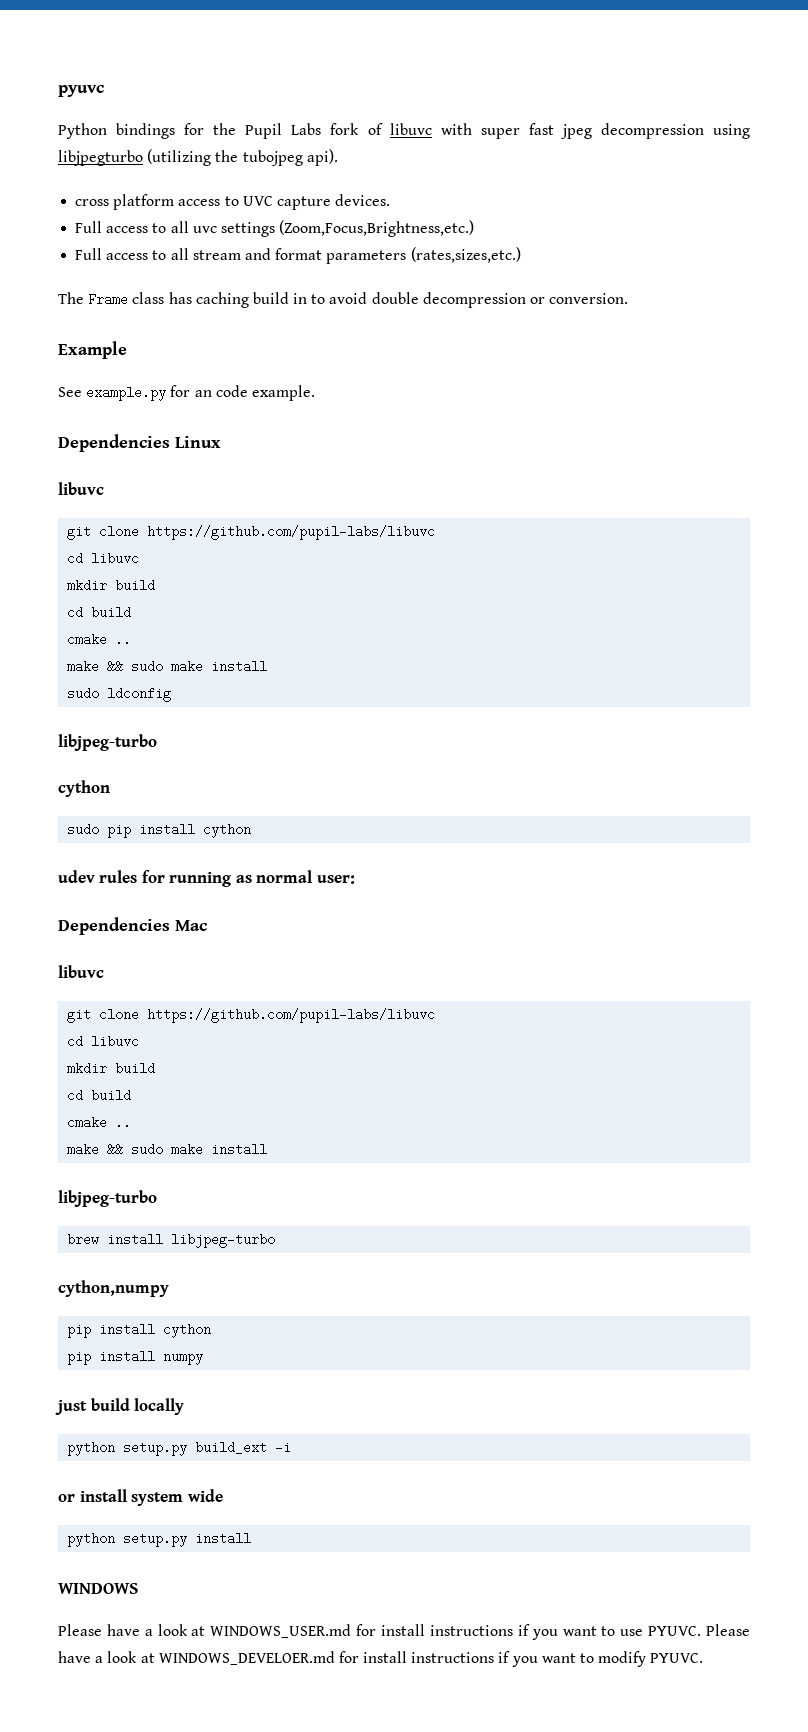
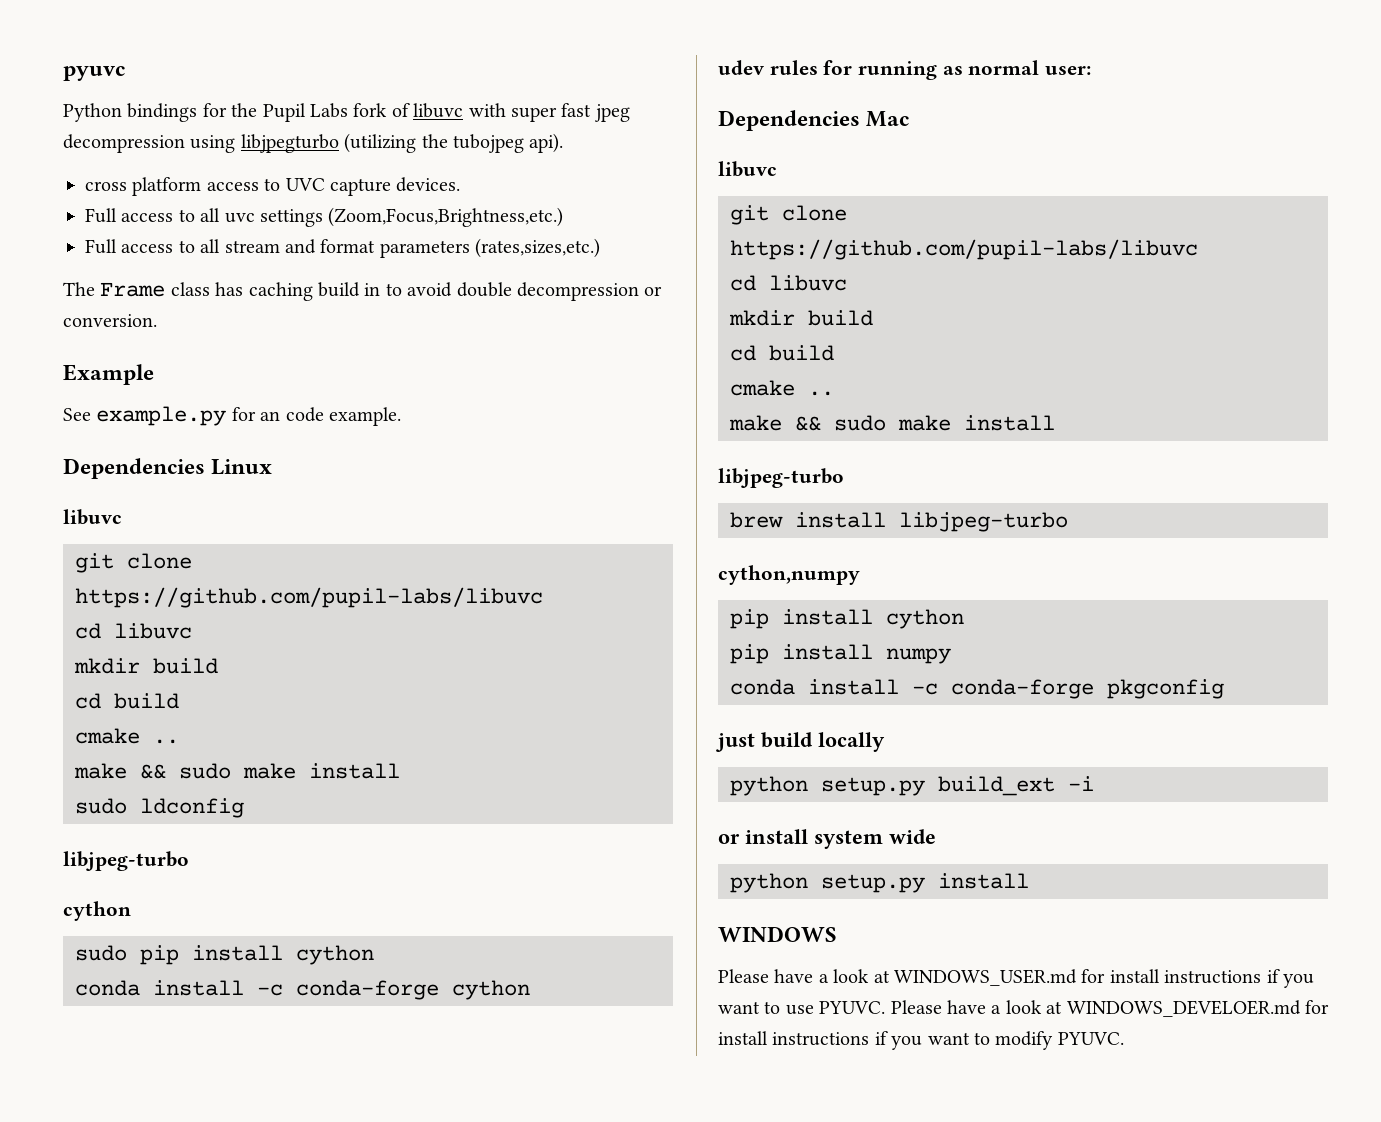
(252, 830) none -> [75,980,530,1000] // conda install -c conda-forge cython
(204, 1359) none -> [730,679,1224,699] // conda install -c conda-forge pkgconfig

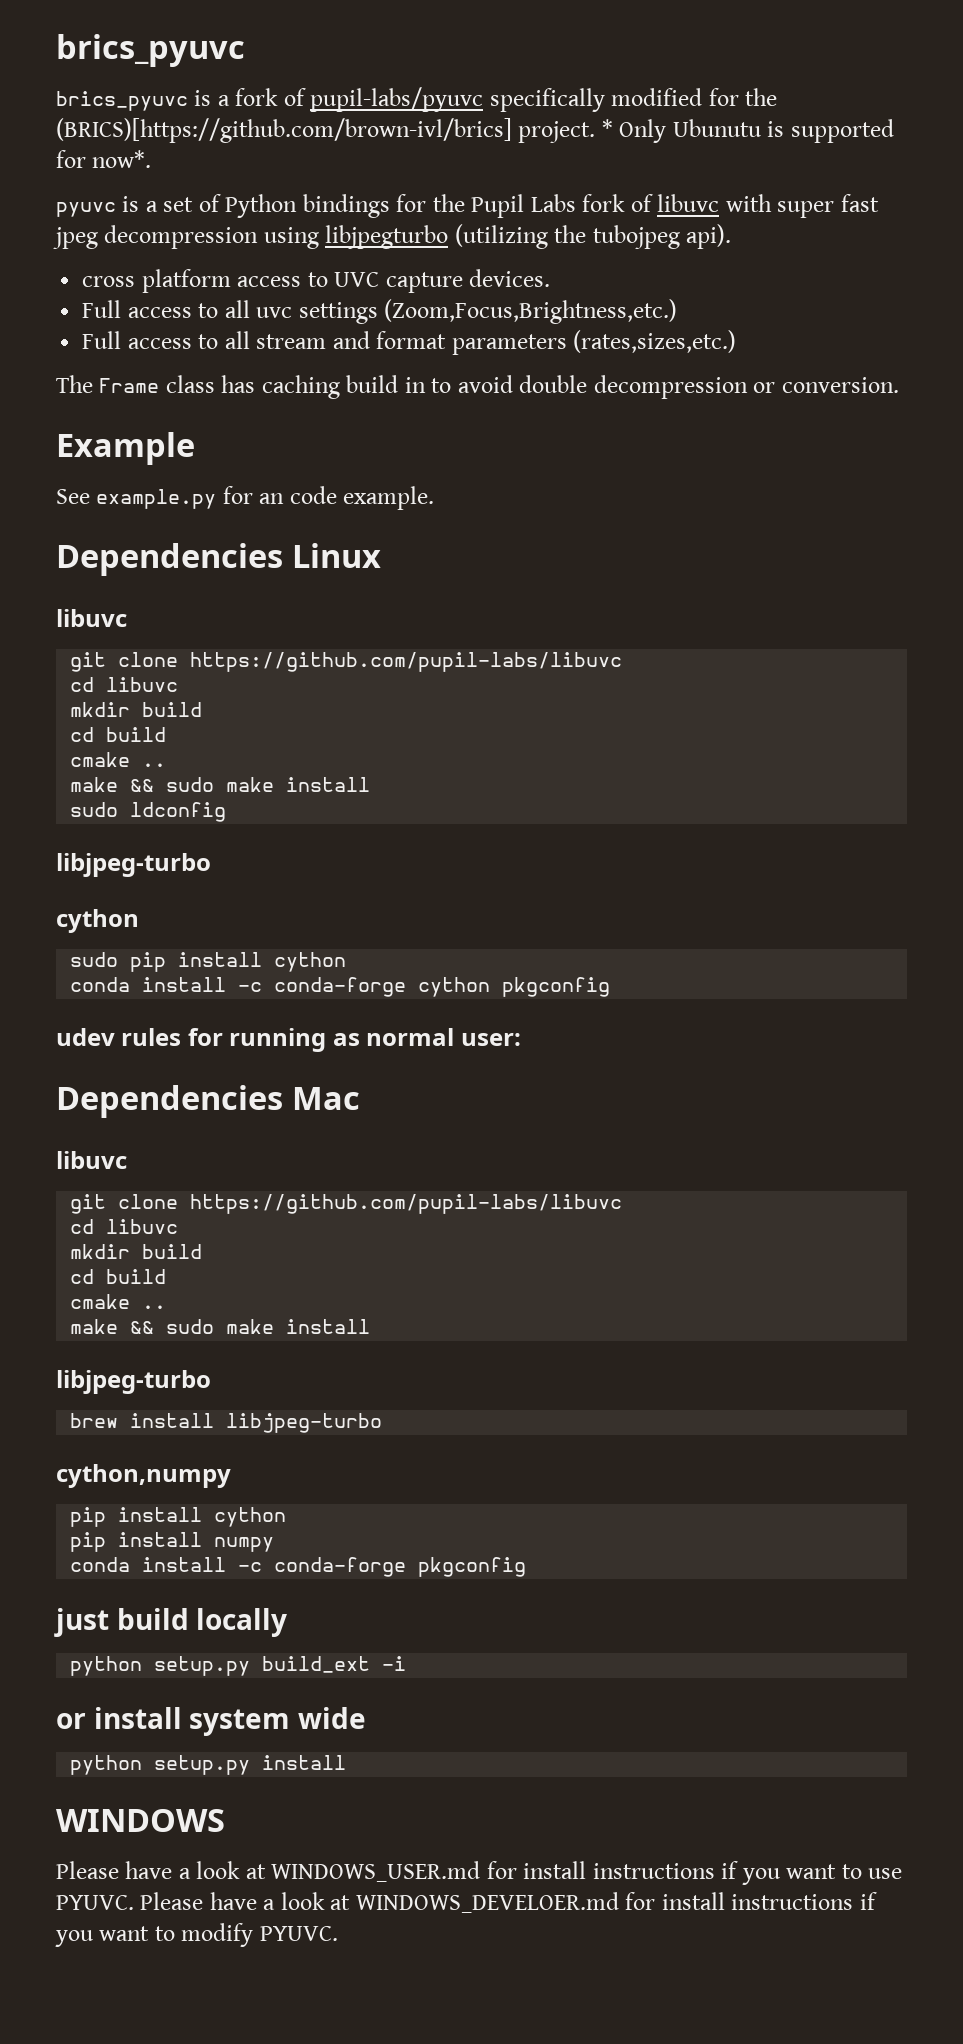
[63,66,125,81] pyuvc // -> [56,34,245,67] [56,87,778,112] [56,118,894,143] [56,150,152,168] [56,194,221,217] brics_pyuvc // brics_pyuvc is a fork of pupil-labs/pyuvc specifically modified for the (BRICS)[https://github.com/brown-ivl/brics] project. * Only Ubunutu is supported for now*. // pyuvc is a set of
(530, 990) none -> [502,977,611,997] pkgconfig

